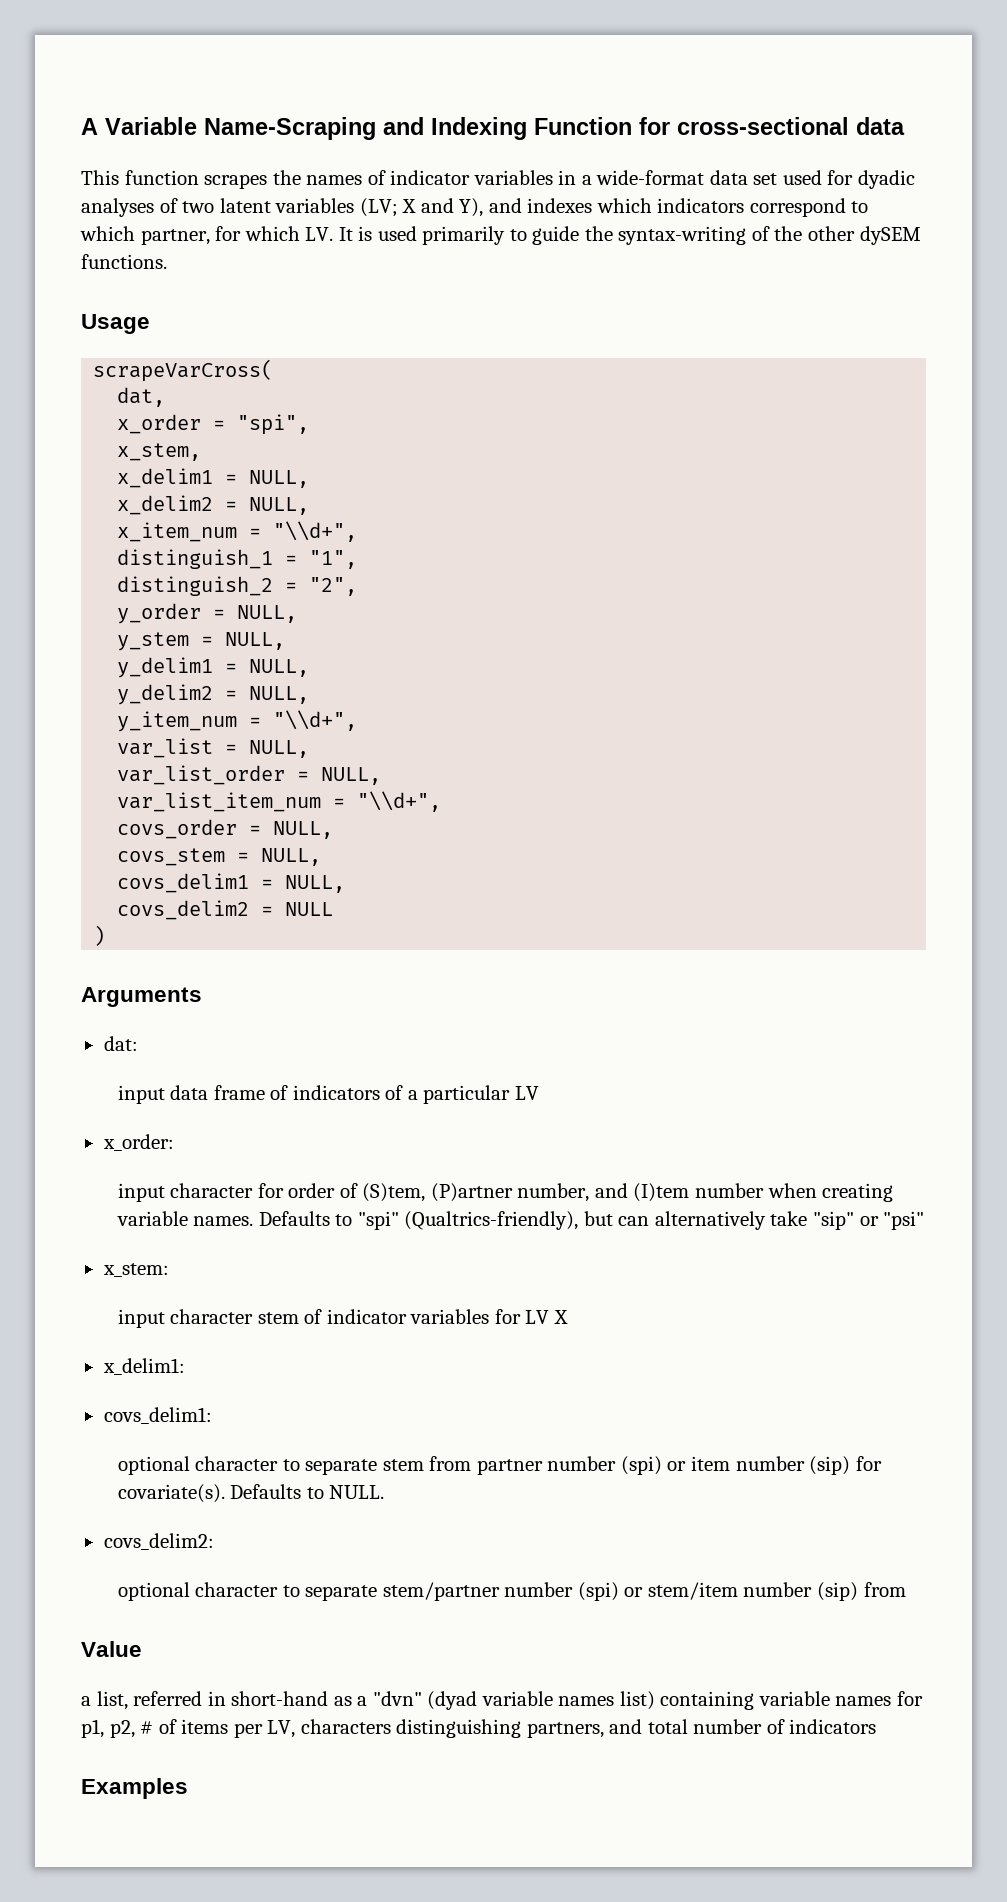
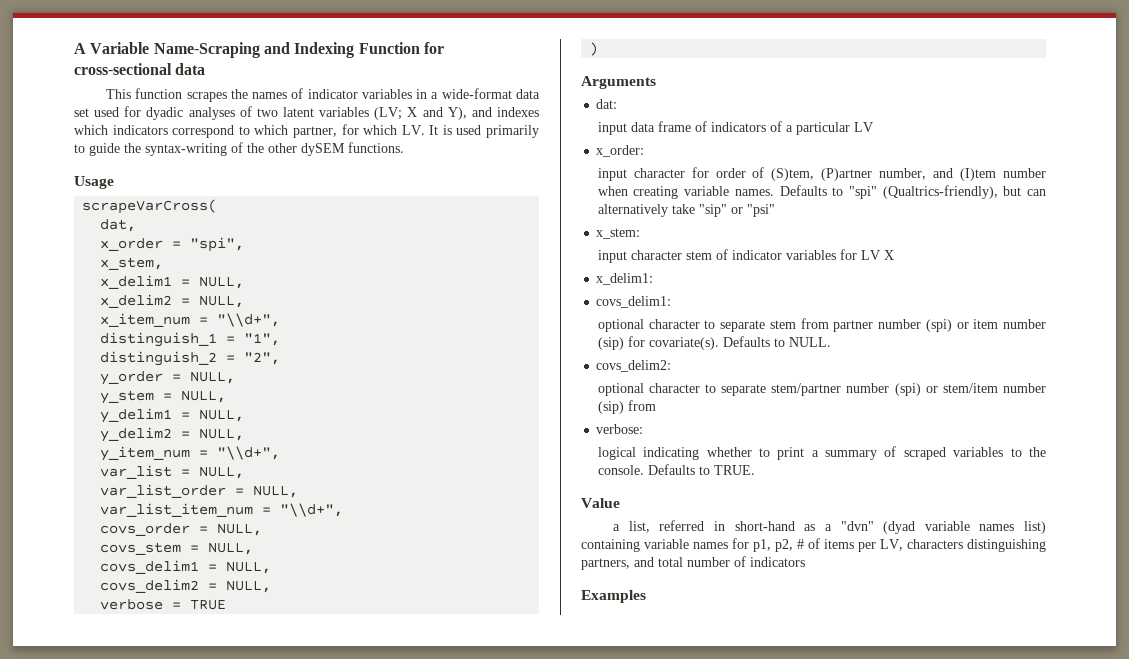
[285,902,334,916] NULL -> [226,580,272,593] [100,599,227,610] NULL, // verbose = TRUE
(906, 1589) none -> [596,424,644,434] [597,446,1046,460] [597,464,755,475] // verbose: // logical indicating whether to print a summary of scraped variables to the console. Defaults to TRUE.

